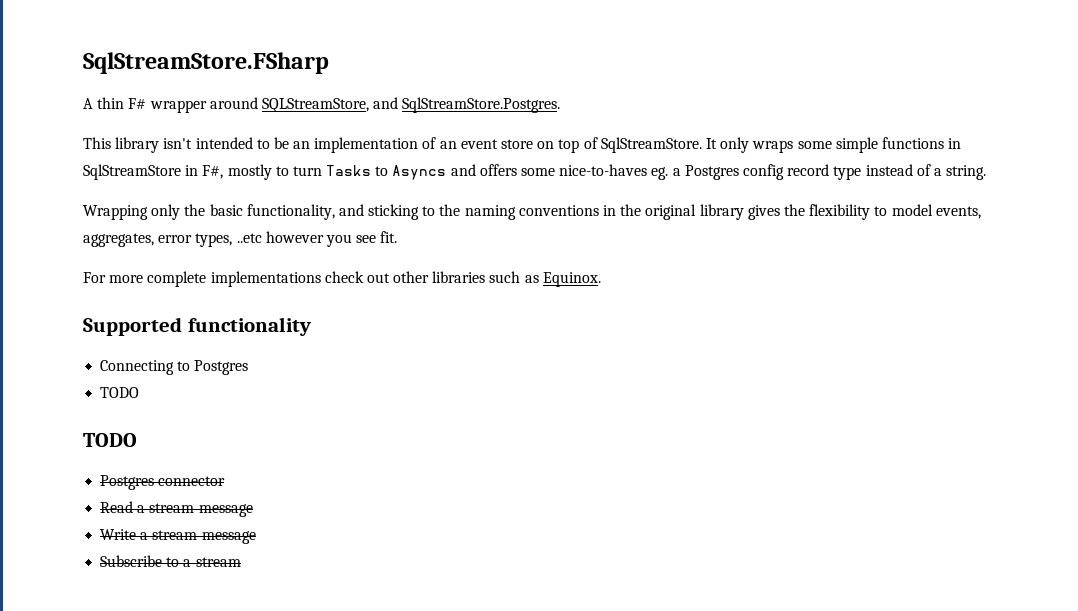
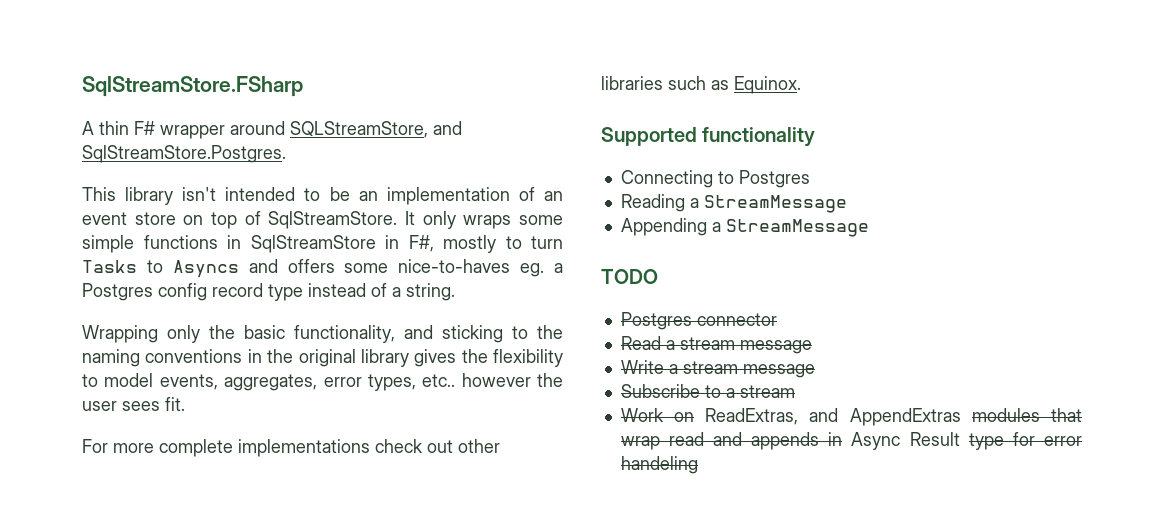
[236,231,377,247] ..etc however you see -> [422,373,563,387] [82,401,160,411] etc.. however the user sees
[100,387,140,398] TODO -> [620,194,847,213] [620,218,869,237] Reading a StreamMessage // Appending a StreamMessage
(241, 562) none -> [620,408,1082,426] [620,432,1082,450] [620,456,698,474] // Work on ReadExtras, and AppendExtras modules that wrap read and appends in Async Result type for error handeling

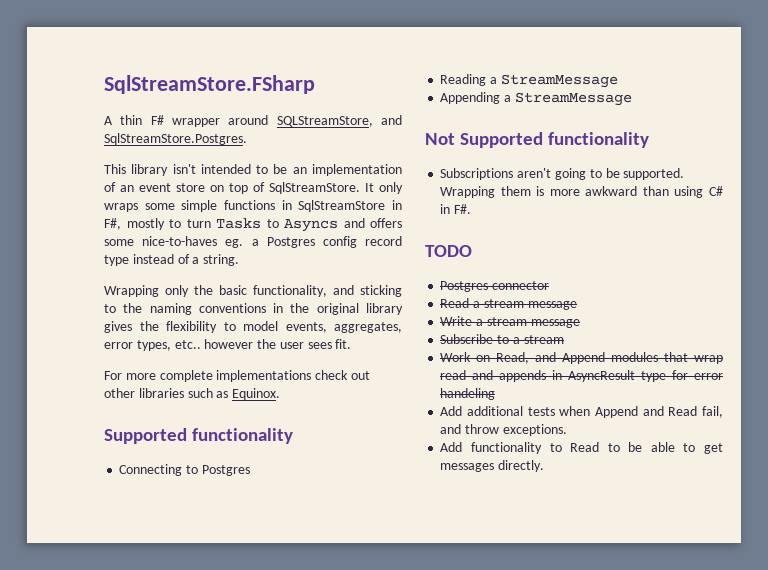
(869, 228) none -> [425,132,650,148] [440,168,685,180] [440,186,723,198] [440,204,472,214] // Not Supported functionality // Subscriptions aren't going to be supported. Wrapping them is more awkward than using C# in F#.
[705,408,961,426] ReadExtras, and AppendExtras -> [496,352,606,364] Read, and Append
[851,432,960,450] Async Result -> [568,370,636,382] AsyncResult
(698, 465) none -> [440,406,723,418] [440,424,567,436] [440,442,723,454] [440,460,545,472] // Add additional tests when Append and Read fail, and throw exceptions. // Add functionality to Read to be able to get messages directly.

